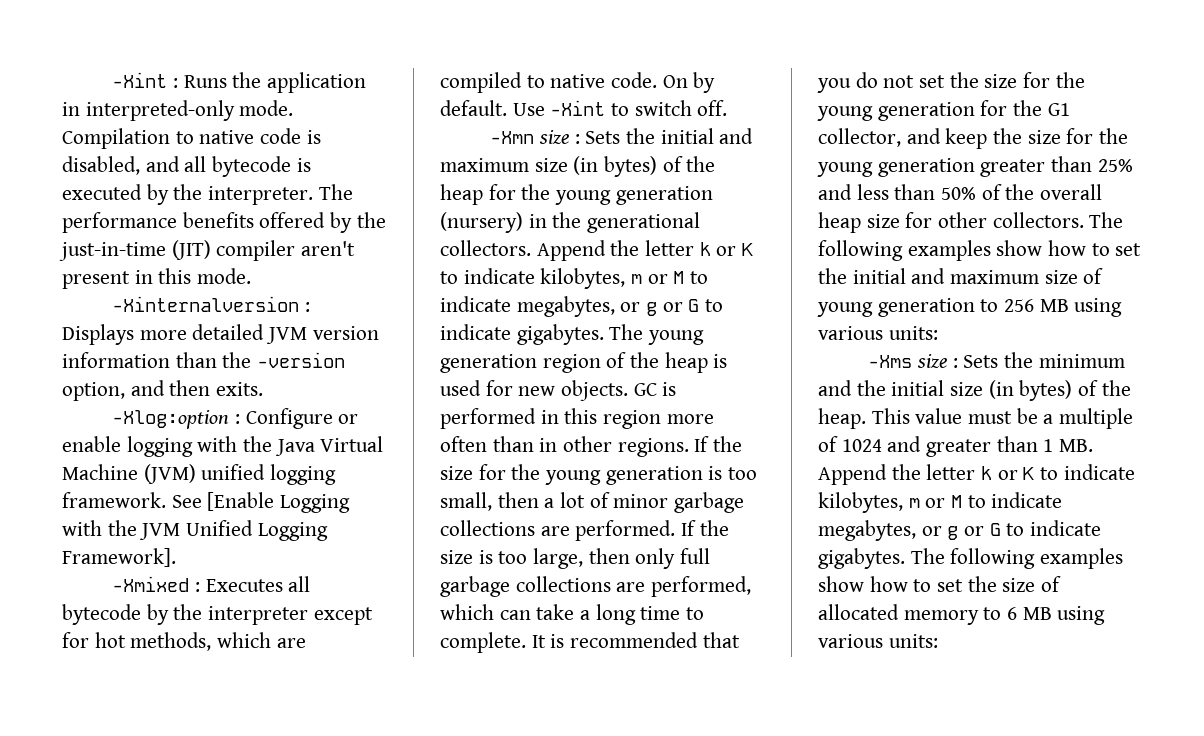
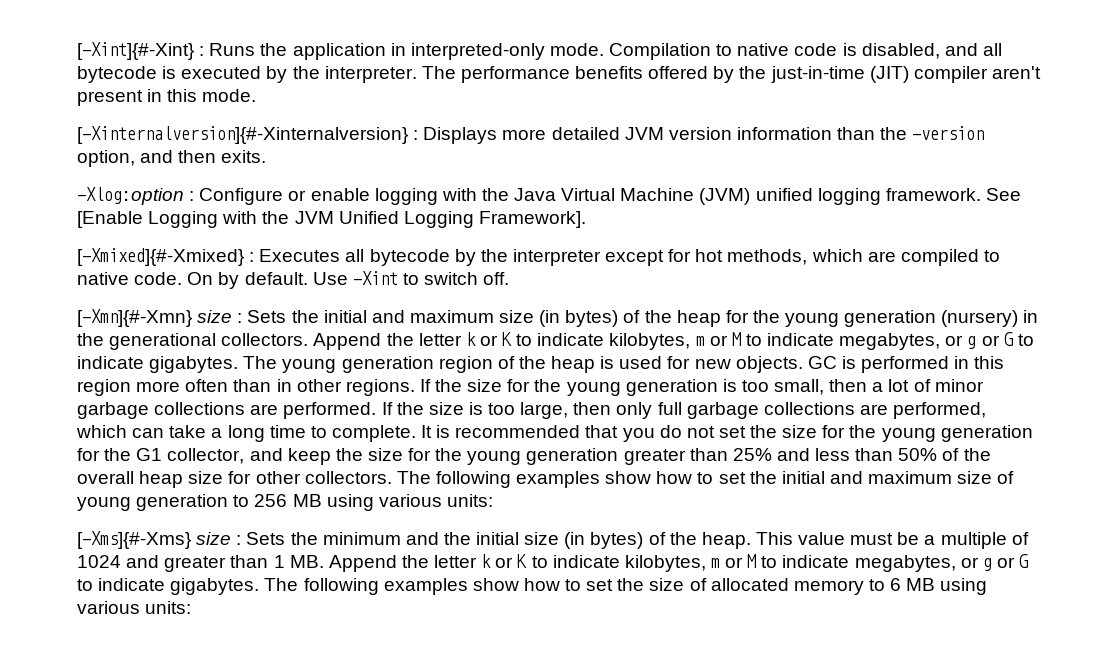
[112,72,168,88] -Xint -> [77,42,194,60] [-Xint]{#-Xint}
[112,296,300,312] -Xinternalversion -> [77,126,408,144] [-Xinternalversion]{#-Xinternalversion}
[112,576,190,592] -Xmixed -> [77,248,244,266] [-Xmixed]{#-Xmixed}
[490,131,535,144] -Xmn -> [77,309,192,327] [-Xmn]{#-Xmn}
[868,355,913,368] -Xms -> [77,531,191,549] [-Xms]{#-Xms}

